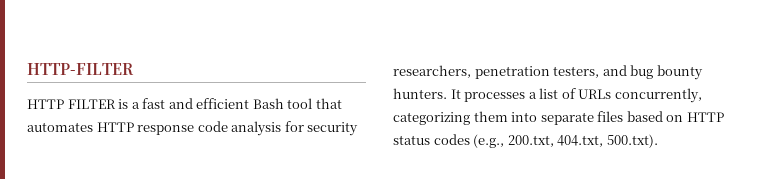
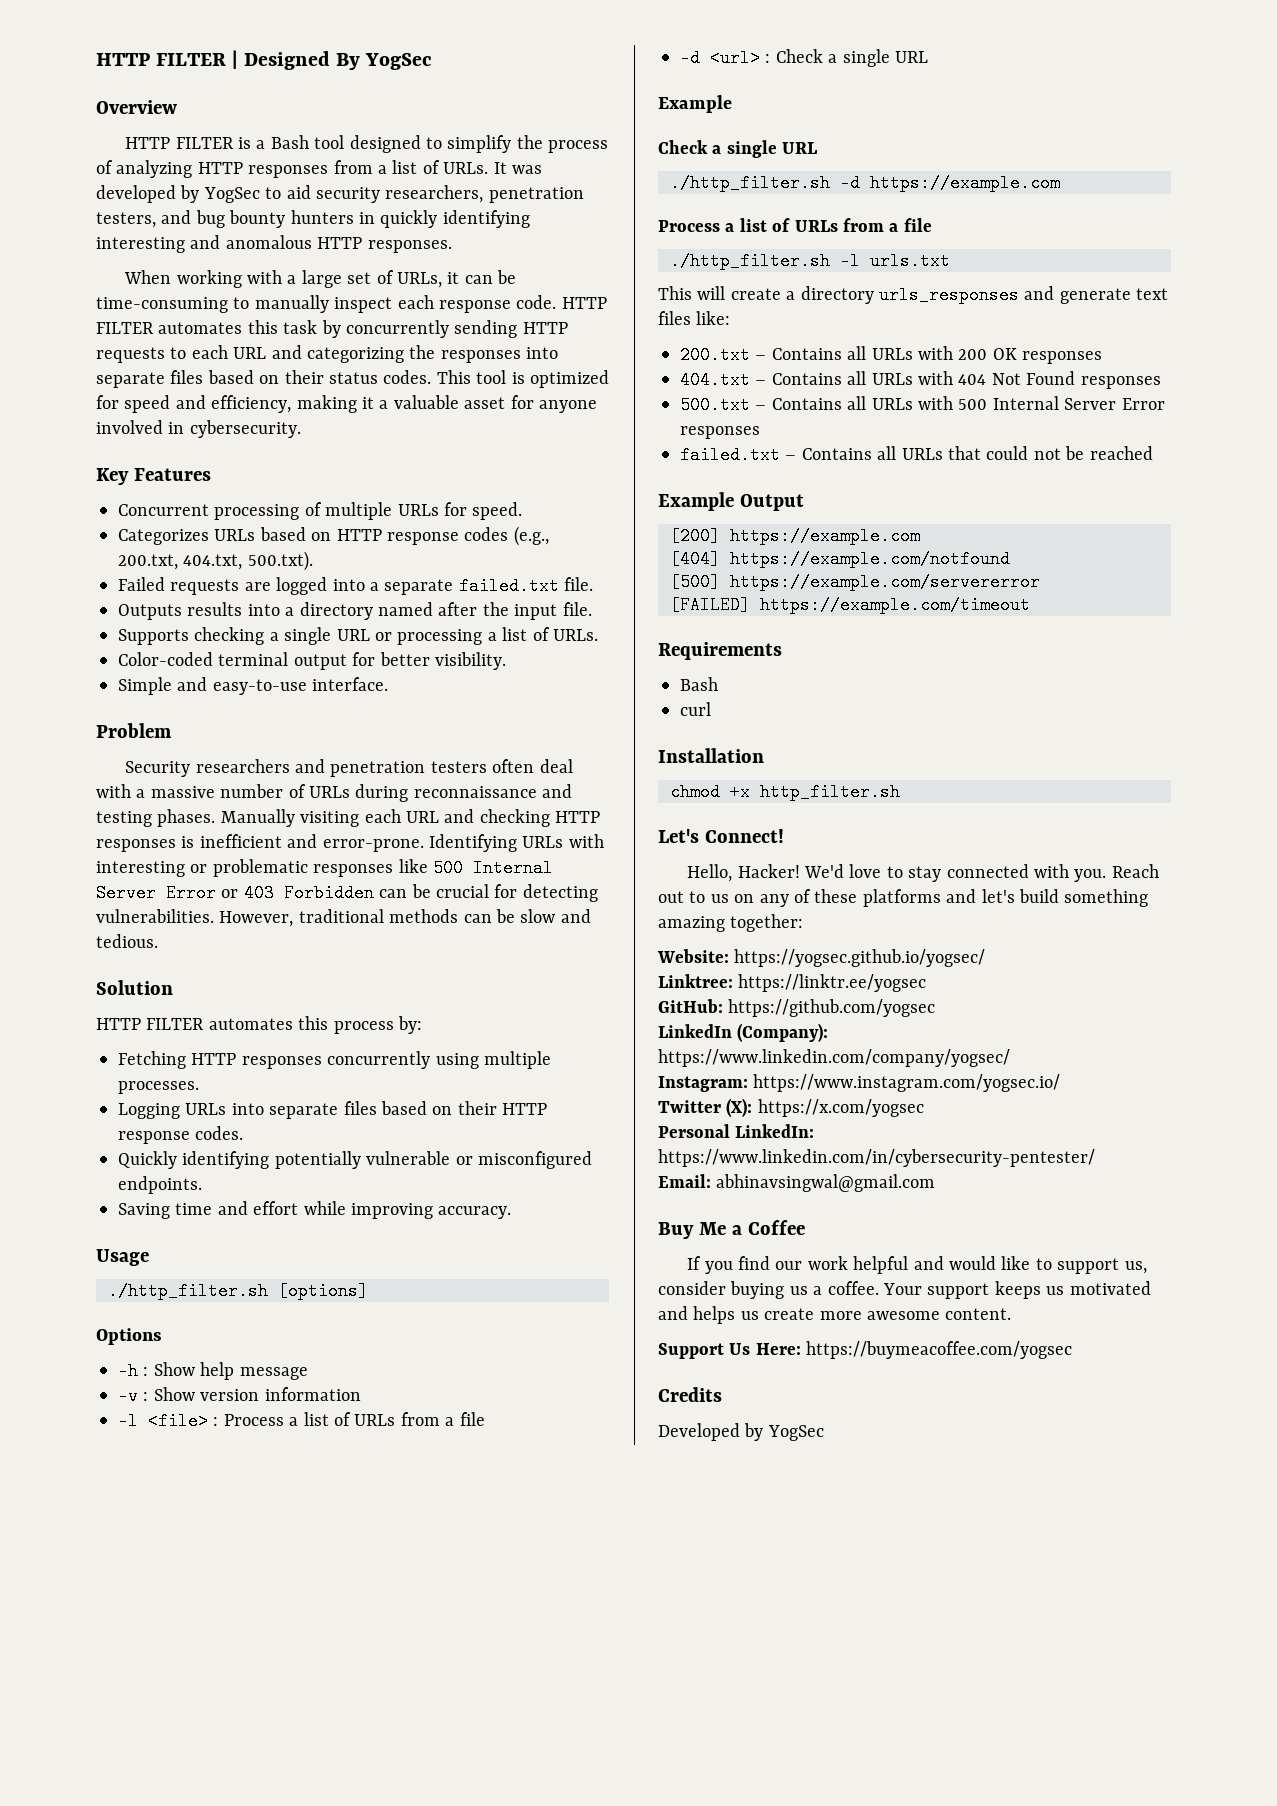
[27,63,134,75] [27,98,342,109] [27,121,304,136] HTTP-FILTER // HTTP FILTER is a fast and efficient Bash tool that automates HTTP response code analysis for -> [96,50,433,70] [96,100,177,114] [125,135,609,153] [96,160,542,178] [96,185,311,203] HTTP FILTER | Designed By YogSec // Overview // HTTP FILTER is a Bash tool designed to simplify the process of analyzing HTTP responses from a list of URLs. It was developed by YogSec to aid
[393,88,702,103] [393,111,724,125] [393,135,430,145] hunters. It processes a list of URLs concurrently, categorizing them into separate files based on HTTP status -> [290,210,530,228] [96,235,452,253] [124,270,517,288] [96,295,607,313] [96,320,568,338] [96,345,559,363] [96,370,609,388] [96,395,597,413] [96,420,301,438] [96,468,211,485] [118,502,523,520] [118,527,459,545] hunters in quickly identifying interesting and anomalous HTTP responses. // When working with a large set of URLs, it can be time-consuming to manually inspect each response code. HTTP FILTER automates this task by concurrently sending HTTP requests to each URL and categorizing the responses into separate files based on their status codes. This tool is optimized for speed and efficiency, making it a valuable asset for anyone involved in cybersecurity. // Key Features // Concurrent processing of multiple URLs for speed. // Categorizes URLs based on HTTP response
(658, 141) none -> [118,577,594,595] [118,602,592,620] [118,627,598,645] [118,652,506,670] [118,677,389,695] [96,723,172,738] [125,759,573,777] [96,784,573,802] [96,809,601,827] [96,834,604,852] [96,859,553,877] [96,884,598,902] [96,909,591,927] [96,934,158,948] [96,980,173,995] [96,1016,422,1034] [118,1051,551,1069] [118,1081,199,1094] [118,1101,548,1119] [118,1126,244,1144] [118,1151,592,1169] [118,1176,202,1194] [118,1201,512,1219] [96,1249,149,1266] [108,1282,368,1300] [96,1328,162,1345] [118,1362,308,1380] [118,1387,361,1405] [118,1412,485,1430] [680,49,928,67] [658,95,732,113] [658,140,818,158] [670,174,1060,192] [658,218,932,232] [670,252,950,270] [658,286,1169,304] [658,311,731,325] [680,346,1103,364] [680,371,1161,389] [680,396,1165,414] [680,426,760,439] [680,446,1153,464] [658,492,804,511] [670,527,920,545] [670,550,1010,568] [670,573,1040,591] [670,596,1030,614] [658,642,782,660] [680,677,718,691] [680,702,711,716] [658,748,764,763] [670,783,900,801] [658,829,784,843] [687,864,1159,882] [658,889,1149,907] [658,914,804,932] [657,949,986,967] [658,974,927,992] [658,999,936,1017] [658,1023,829,1042] [658,1049,1010,1067] [658,1074,1061,1092] [658,1098,924,1117] [658,1124,815,1138] [658,1149,1095,1167] [658,1174,936,1192] [658,1220,805,1239] [687,1256,1147,1274] [658,1281,1151,1299] [658,1306,1012,1324] [658,1341,1073,1359] [658,1387,722,1402] [658,1423,824,1441] // Failed requests are logged into a separate failed.txt file. // Outputs results into a directory named after the input file. // Supports checking a single URL or processing a list of URLs. // Color-coded terminal output for better visibility. // Simple and easy-to-use interface. // Problem // Security researchers and penetration testers often deal with a massive number of URLs during reconnaissance and testing phases. Manually visiting each URL and checking HTTP responses is inefficient and error-prone. Identifying URLs with interesting or problematic responses like 500 Internal Server Error or 403 Forbidden can be crucial for detecting vulnerabilities. However, traditional methods can be slow and tedious. // Solution // HTTP FILTER automates this process by: // Fetching HTTP responses concurrently using multiple processes. // Logging URLs into separate files based on their HTTP response codes. // Quickly identifying potentially vulnerable or misconfigured endpoints. // Saving time and effort while improving accuracy. // Usage // ./http_filter.sh [options] // Options // -h : Show help message // -v : Show version information // -l <file> : Process a list of URLs from a file // -d <url> : Check a single URL // Example // Check a single URL // ./http_filter.sh -d https://example.com // Process a list of URLs from a file // ./http_filter.sh -l urls.txt // This will create a directory urls_responses and generate text files like: // 200.txt – Contains all URLs with 200 OK responses // 404.txt – Contains all URLs with 404 Not Found responses // 500.txt – Contains all URLs with 500 Internal Server Error responses // failed.txt – Contains all URLs that could not be reached // Example Output // [200] https://example.com // [404] https://example.com/notfound // [500] https://example.com/servererror // [FAILED] https://example.com/timeout // Requirements // Bash // curl // Installation // chmod +x http_filter.sh // Let's Connect! // Hello, Hacker! We'd love to stay connected with you. Reach out to us on any of these platforms and let's build something amazing together: // Website: https://yogsec.github.io/yogsec/ // Linktree: https://linktr.ee/yogsec // GitHub: https://github.com/yogsec // LinkedIn (Company): https://www.linkedin.com/company/yogsec/ // Instagram: https://www.instagram.com/yogsec.io/ // Twitter (X): https://x.com/yogsec // Personal LinkedIn: https://www.linkedin.com/in/cybersecurity-pentester/ // Email: abhinavsingwal@gmail.com // Buy Me a Coffee // If you find our work helpful and would like to support us, consider buying us a coffee. Your support keeps us motivated and helps us create more awesome content. // Support Us Here: https://buymeacoffee.com/yogsec // Credits // Developed by YogSec

